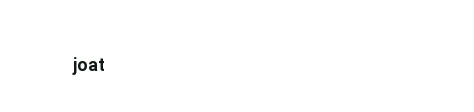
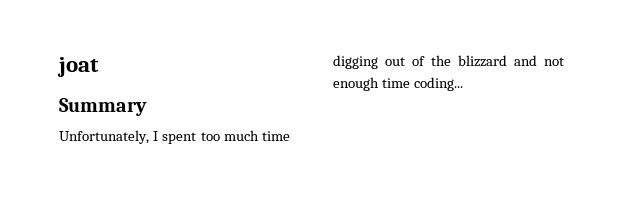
(105, 66) none -> [59,98,147,116] [59,130,290,144] [333,55,564,69] [333,77,463,91] // Summary // Unfortunately, I spent too much time digging out of the blizzard and not enough time coding...

